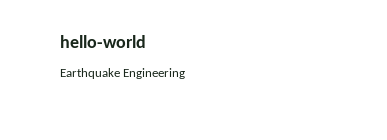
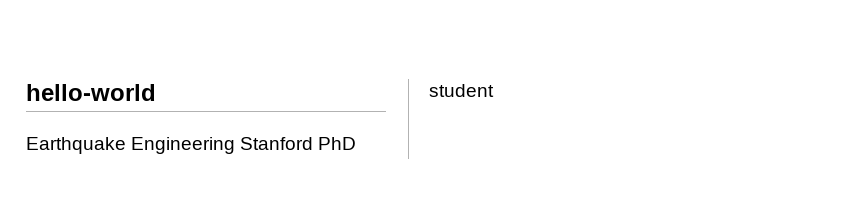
(186, 73) none -> [240,137,357,150] [429,84,494,97] Stanford PhD student

